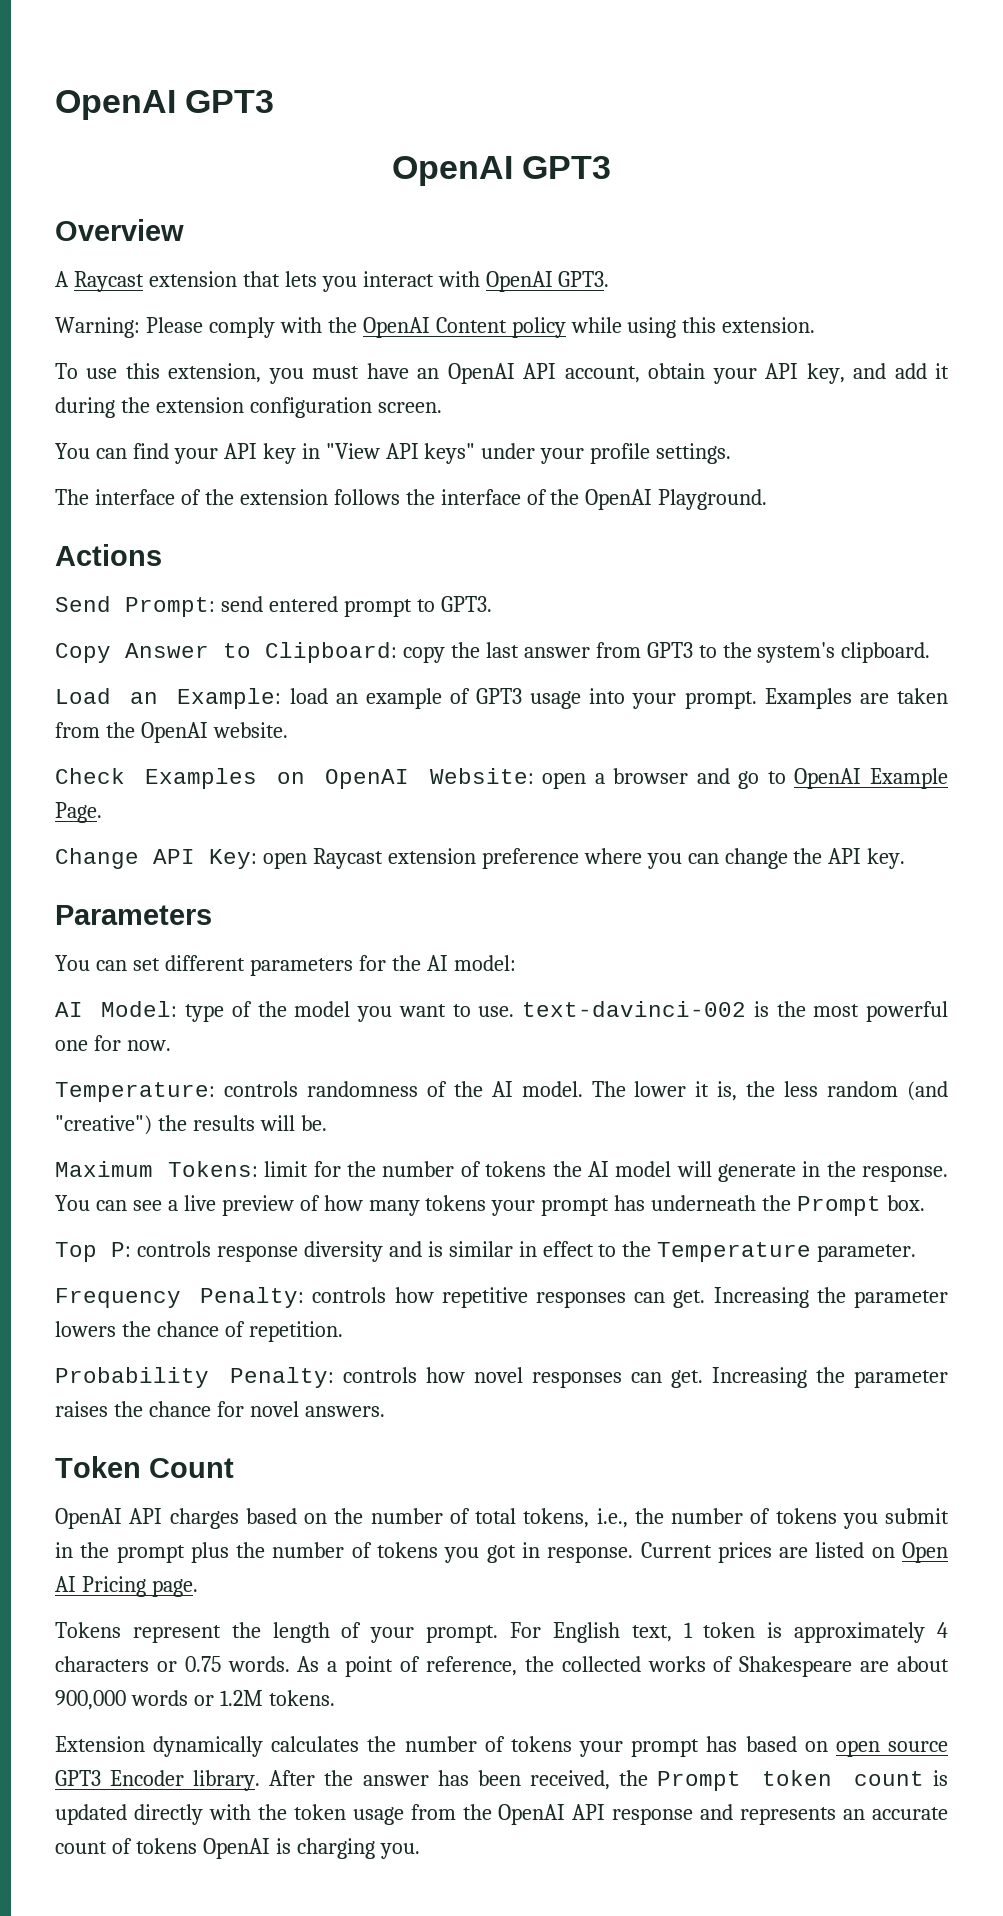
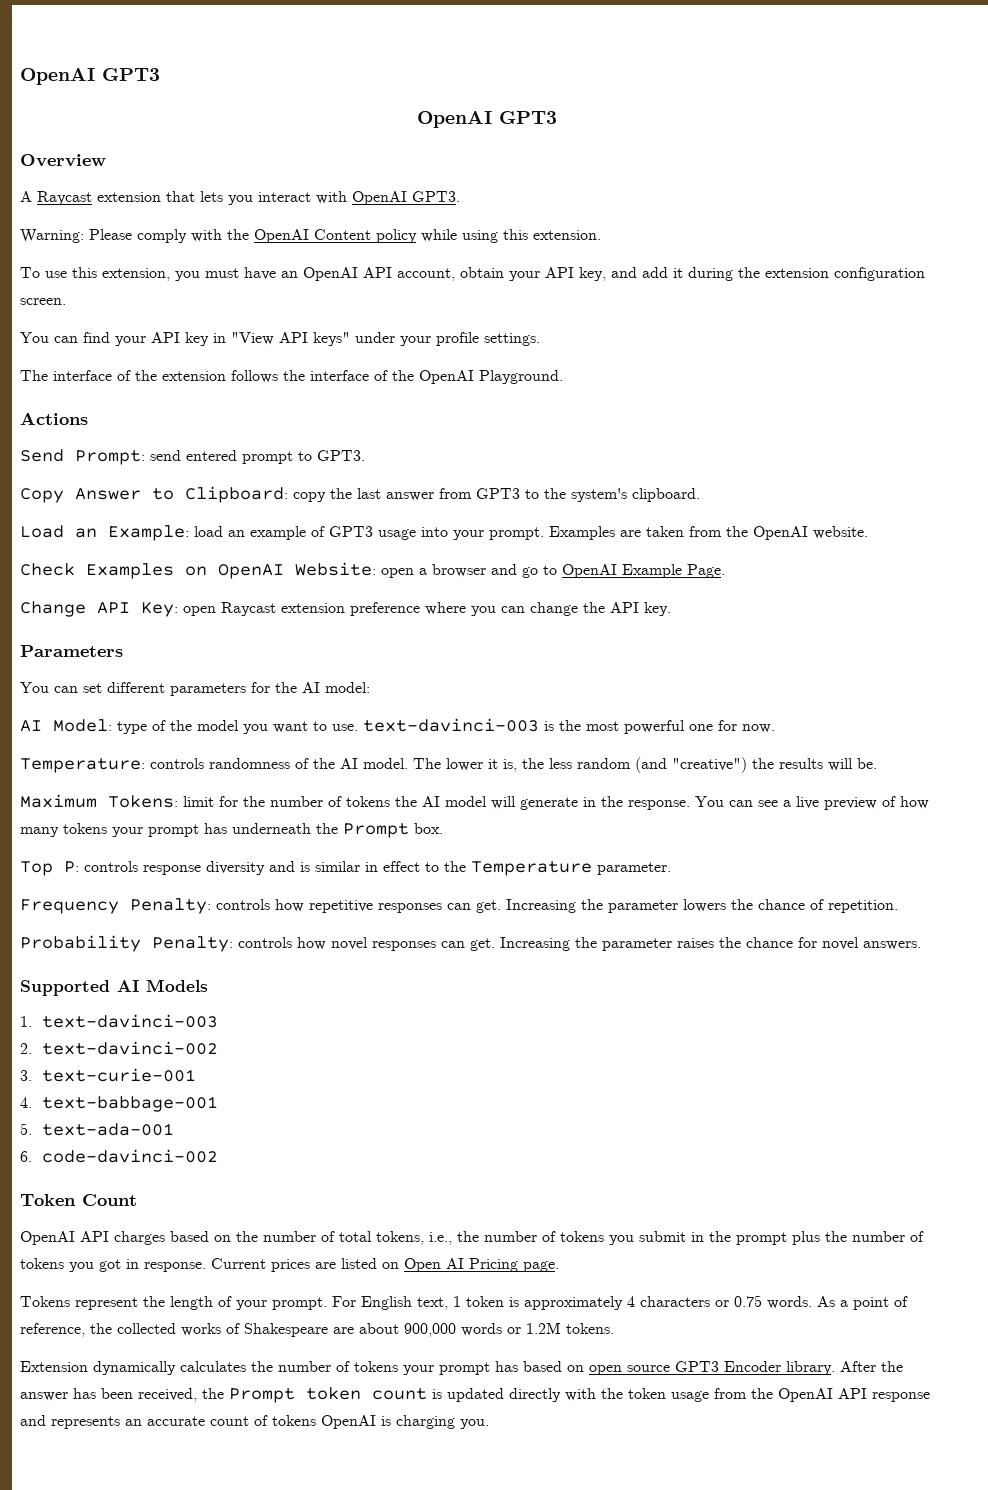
[522,1001,747,1017] text-davinci-002 -> [363,718,539,732] text-davinci-003
(385, 1411) none -> [20,979,208,996] [20,1014,218,1028] [20,1041,218,1055] [20,1068,196,1082] [20,1096,218,1112] [20,1123,174,1136] [20,1149,218,1163] // Supported AI Models // 1. text-davinci-003 // 2. text-davinci-002 // 3. text-curie-001 // 4. text-babbage-001 // 5. text-ada-001 // 6. code-davinci-002

